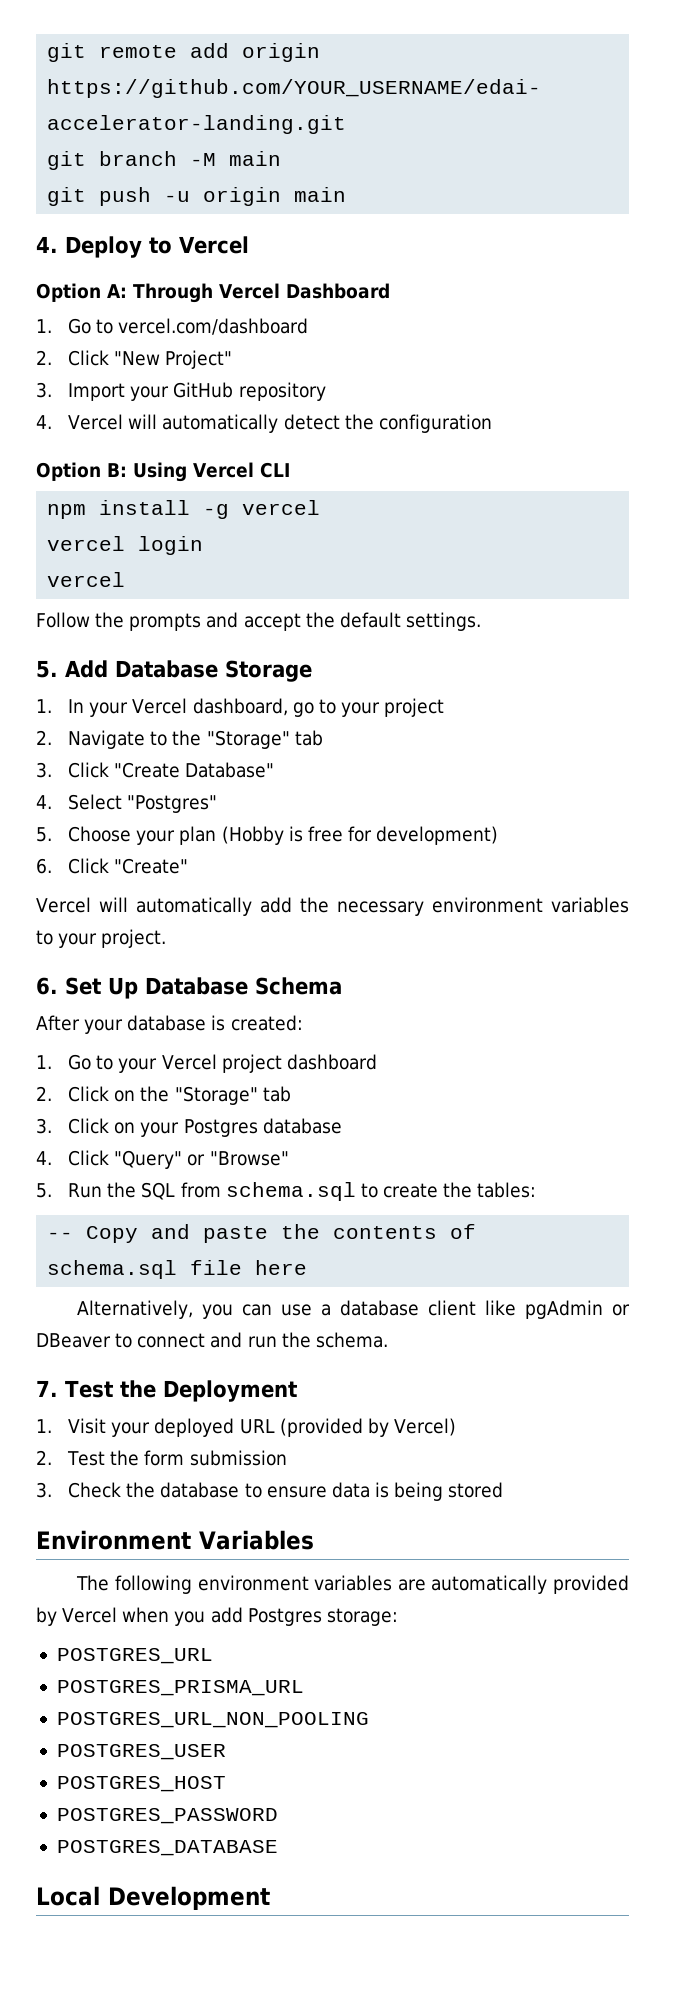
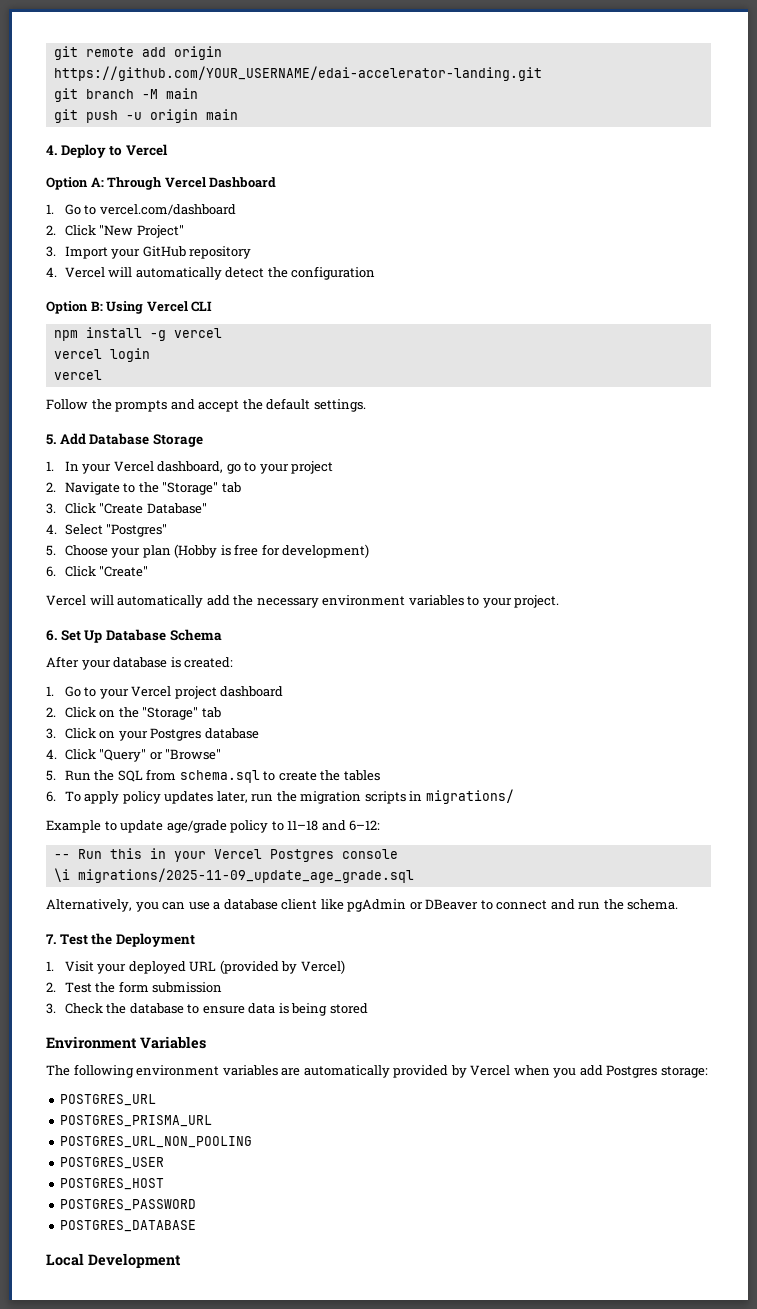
[477,1182,537,1198] [47,1224,477,1243] [47,1260,308,1279] tables: // -- Copy and paste the contents of schema.sql file here -> [343,770,380,781] [46,789,514,804] [46,820,381,833] [53,848,398,862] [53,868,414,883] tables // 6. To apply policy updates later, run the migration scripts in migrations/ // Example to update age/grade policy to 11–18 and 6–12: // -- Run this in your Vercel Postgres console // \i migrations/2025-11-09_update_age_grade.sql

